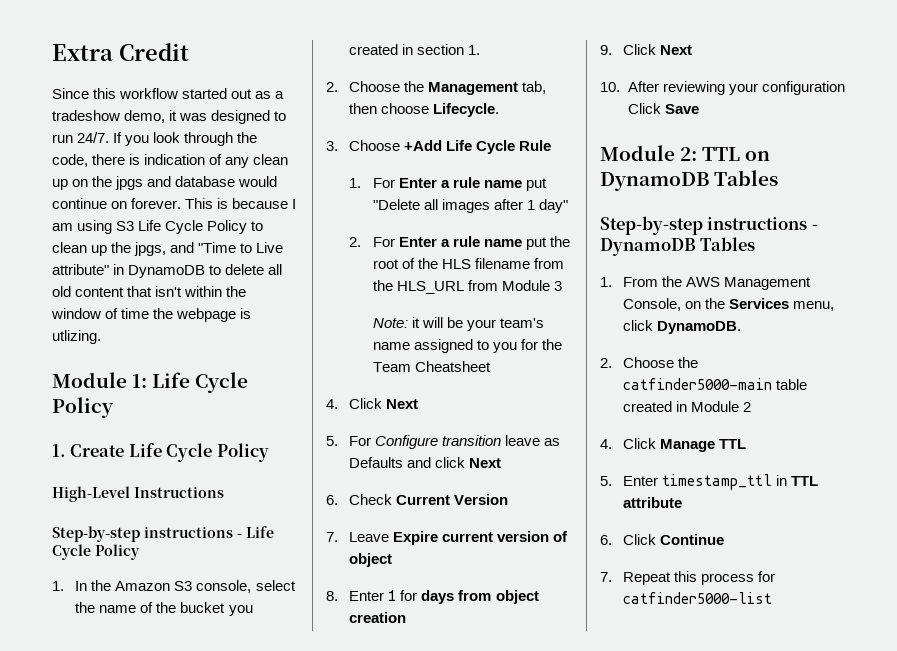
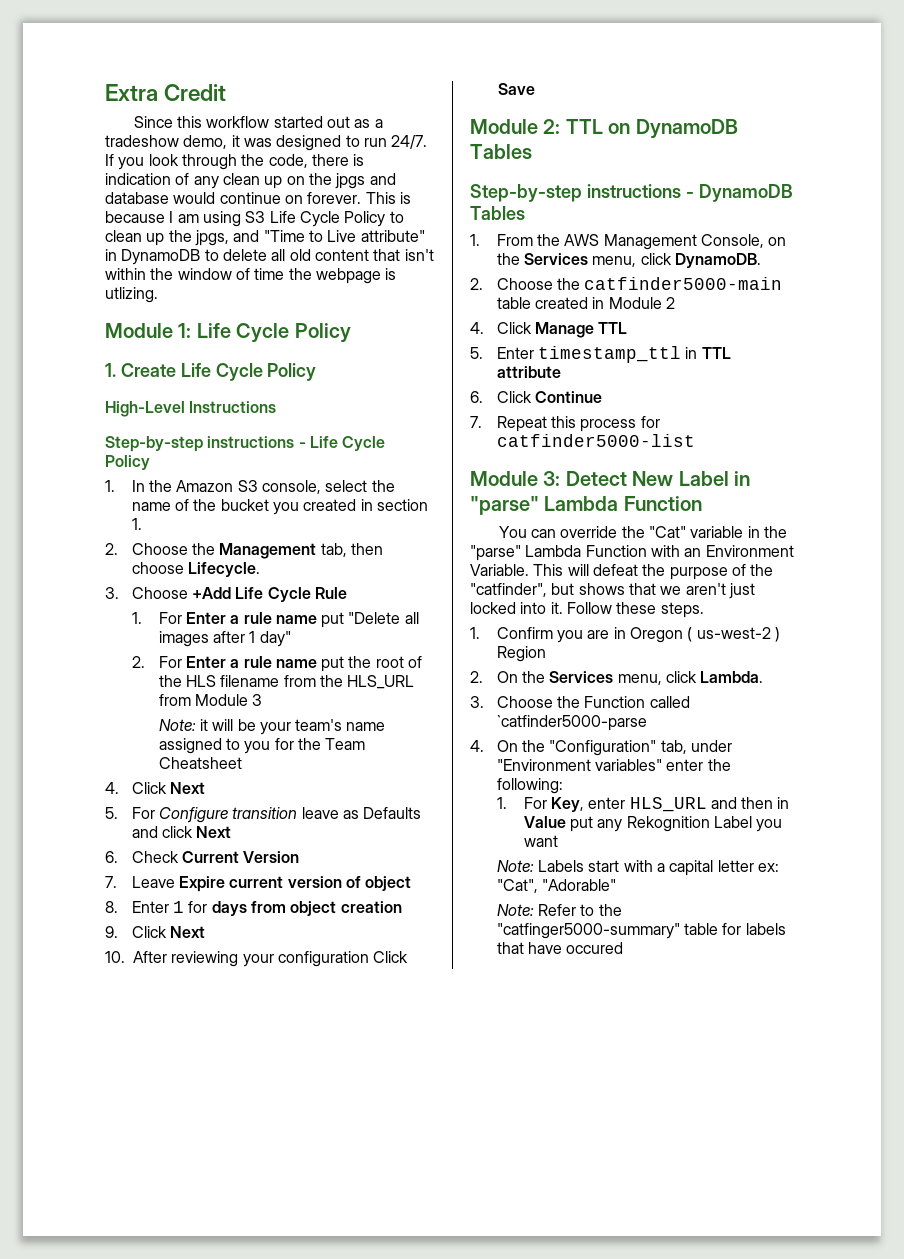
(773, 598) none -> [470,471,750,486] [470,496,702,515] [498,526,788,538] [470,545,794,561] [470,564,774,580] [470,583,755,599] [470,602,704,618] [470,627,781,643] [496,646,546,662] [470,671,764,685] [470,696,690,708] [496,715,647,731] [470,740,733,756] [496,759,731,771] [496,778,563,794] [496,797,790,812] [523,816,783,832] [523,835,558,847] [496,860,780,876] [496,879,617,893] [496,904,622,916] [496,923,786,939] [496,942,624,954] // Module 3: Detect New Label in "parse" Lambda Function // You can override the "Cat" variable in the "parse" Lambda Function with an Environment Variable. This will defeat the purpose of the "catfinder", but shows that we aren't just locked into it. Follow these steps. // 1. Confirm you are in Oregon ( us-west-2 ) Region // 2. On the Services menu, click Lambda. // 3. Choose the Function called `catfinder5000-parse // 4. On the "Configuration" tab, under "Environment variables" enter the following: // 1. For Key, enter HLS_URL and then in Value put any Rekognition Label you want // Note: Labels start with a capital letter ex: "Cat", "Adorable" // Note: Refer to the "catfinger5000-summary" table for labels that have occured

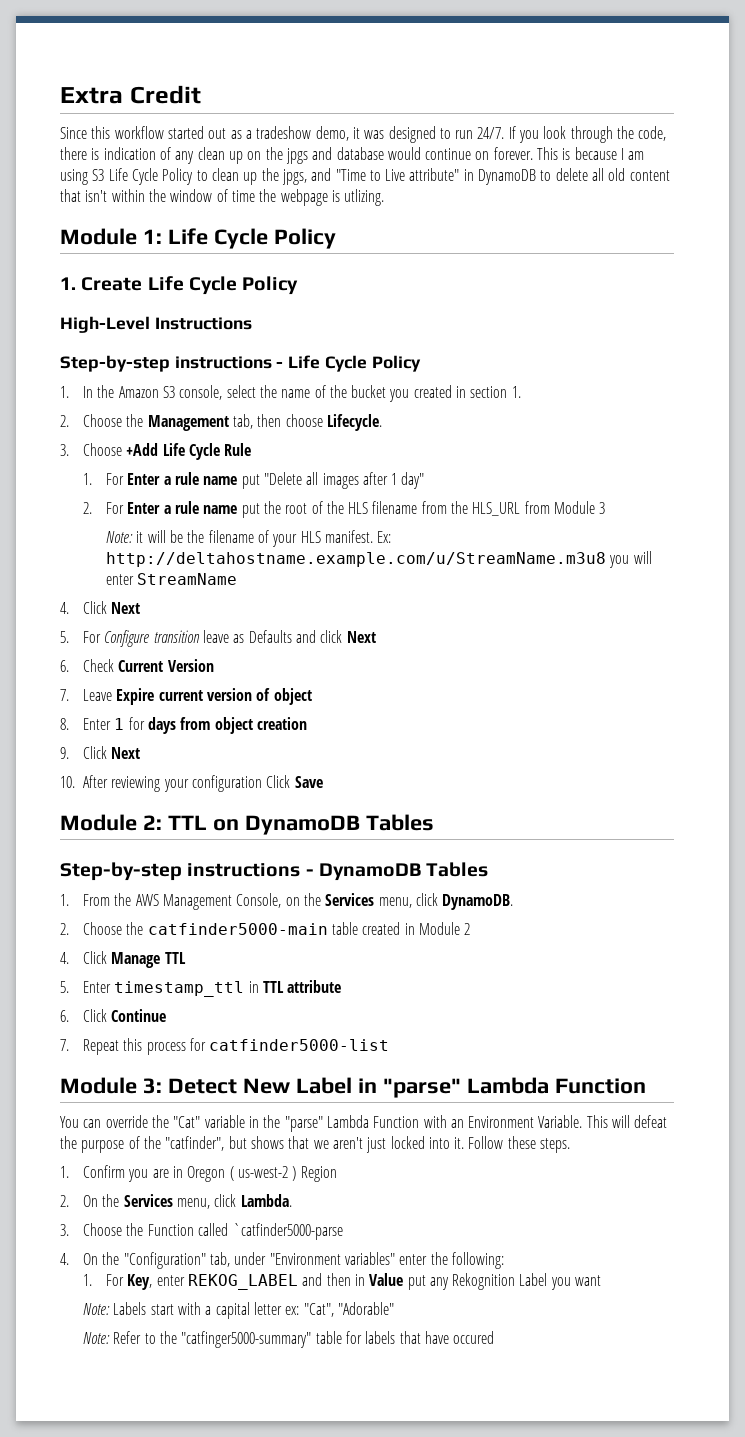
[259,719,386,735] [158,738,366,754] [158,757,242,769] your team's name assigned to you for the Team Cheatsheet -> [187,530,392,547] [105,551,652,568] [105,573,238,585] the filename of your HLS manifest. Ex: http://deltahostname.example.com/u/StreamName.m3u8 you will enter StreamName
[629,797,707,812] HLS_URL -> [187,1274,298,1290] REKOG_LABEL

